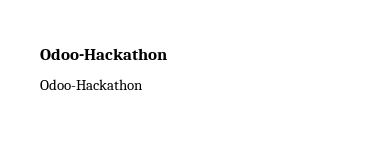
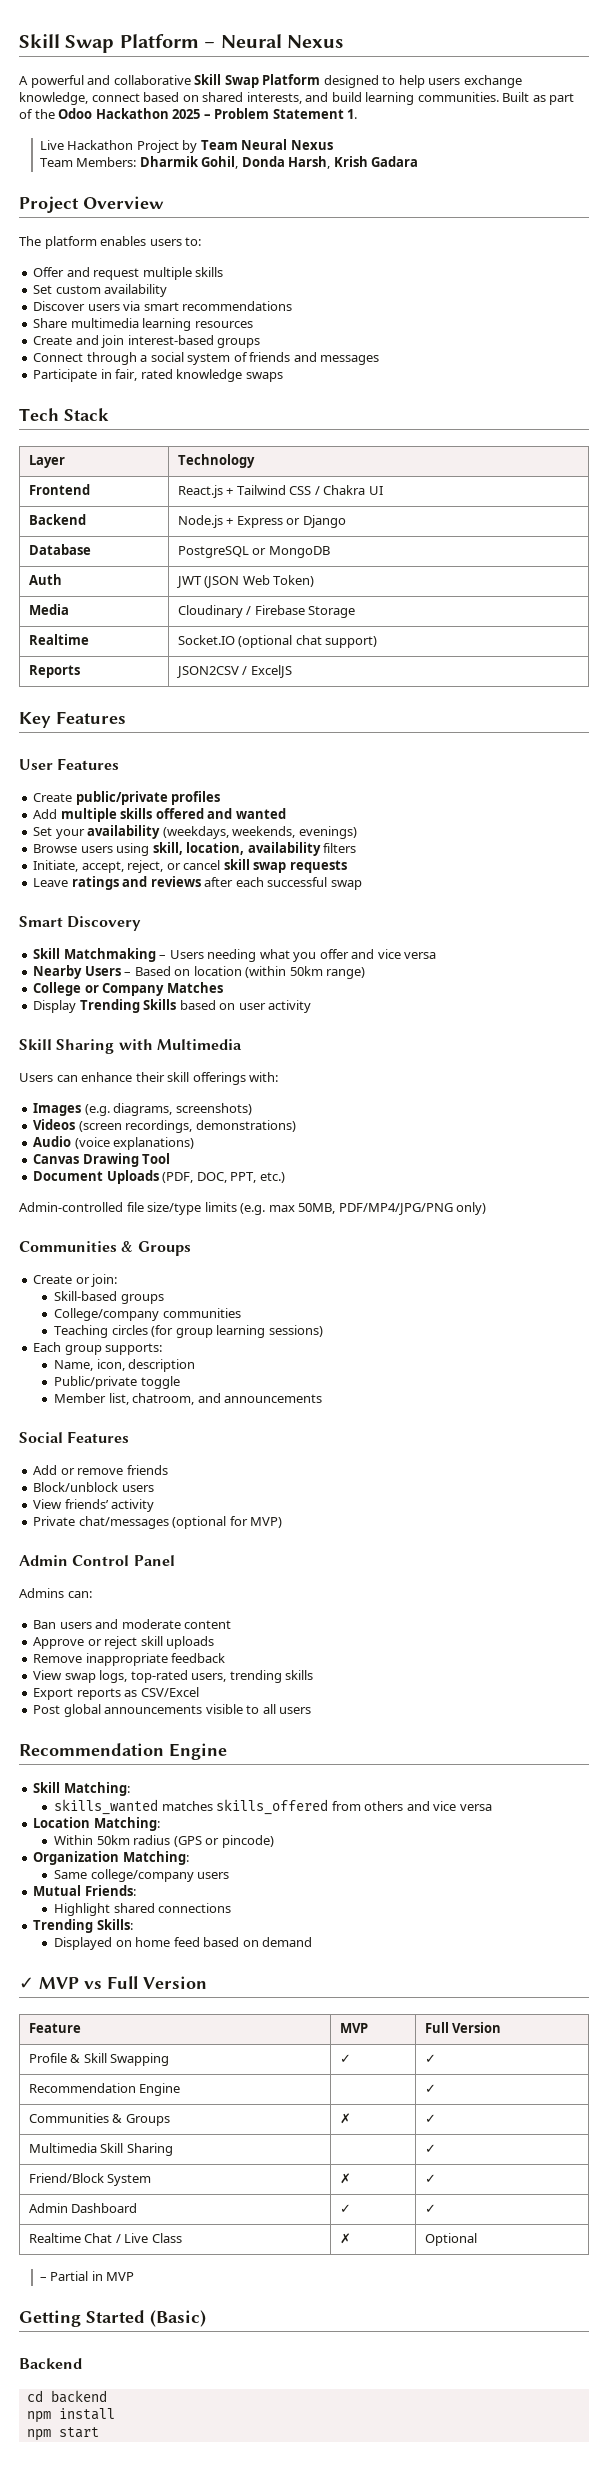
[40,48,167,60] [40,79,143,90] Odoo-Hackathon // Odoo-Hackathon -> [19,34,343,53] [19,74,522,88] [19,92,575,105] [19,108,358,119] [39,139,333,153] [39,156,419,169] [19,196,164,213] [19,236,202,249] [33,267,224,280] [33,284,168,297] [33,301,293,311] [33,318,253,331] [33,335,261,348] [33,352,380,365] [33,369,283,382] [19,408,109,421] [28,455,65,468] [177,454,255,468] [28,484,90,495] [177,485,383,498] [28,514,86,525] [177,515,346,528] [28,544,91,555] [177,546,330,558] [28,574,62,585] [175,575,315,588] [28,604,69,615] [177,605,356,618] [28,634,89,645] [177,635,378,648] [28,665,80,678] [175,665,292,678] [19,711,126,728] [19,758,120,770] [33,791,221,805] [33,808,286,822] [33,825,357,839] [33,842,357,856] [33,859,347,873] [33,876,362,890] [19,916,142,931] [33,948,437,962] [33,965,366,979] [33,982,223,996] [33,999,312,1013] [19,1039,242,1054] [19,1072,279,1085] [33,1103,252,1116] [33,1119,296,1133] [33,1136,195,1150] [33,1153,171,1167] [33,1170,285,1184] [19,1202,487,1215] [19,1241,191,1256] [33,1274,118,1287] [54,1291,164,1304] [54,1308,241,1321] [54,1325,323,1338] [33,1342,163,1355] [54,1359,196,1372] [54,1376,180,1389] [54,1393,323,1405] [19,1431,130,1443] [33,1465,168,1475] [33,1482,154,1492] [33,1499,155,1512] [33,1516,283,1529] [19,1555,175,1566] [19,1588,92,1598] [33,1619,232,1629] [33,1636,215,1649] [33,1653,226,1666] [33,1670,314,1683] [33,1687,199,1700] [33,1704,312,1717] [19,1743,227,1760] [33,1782,130,1796] [54,1799,492,1815] [33,1817,160,1831] [54,1835,274,1848] [33,1851,189,1865] [54,1869,230,1882] [33,1885,136,1896] [54,1903,232,1916] [33,1919,133,1933] [54,1937,313,1950] [19,1976,207,1989] [28,2023,81,2033] [339,2023,368,2033] [424,2022,502,2033] [28,2053,170,2066] [339,2054,351,2063] [424,2054,436,2063] [28,2083,181,2096] [424,2084,436,2093] [28,2113,170,2126] [339,2113,351,2124] [424,2114,436,2123] [28,2143,173,2156] [424,2144,436,2153] [28,2173,152,2186] [339,2173,351,2184] [424,2174,436,2183] [28,2203,138,2213] [339,2204,351,2213] [424,2204,436,2213] [28,2233,182,2243] [339,2233,351,2244] [424,2233,477,2246] [39,2271,135,2281] [19,2310,206,2327] [19,2358,82,2369] [26,2390,107,2403] [26,2408,115,2423] [26,2427,99,2441] Skill Swap Platform – Neural Nexus // A powerful and collaborative Skill Swap Platform designed to help users exchange knowledge, connect based on shared interests, and build learning communities. Built as part of the Odoo Hackathon 2025 – Problem Statement 1. // Live Hackathon Project by Team Neural Nexus // Team Members: Dharmik Gohil, Donda Harsh, Krish Gadara // Project Overview // The platform enables users to: // Offer and request multiple skills // Set custom availability // Discover users via smart recommendations // Share multimedia learning resources // Create and join interest-based groups // Connect through a social system of friends and messages // Participate in fair, rated knowledge swaps // Tech Stack // Layer | Technology // Frontend | React.js + Tailwind CSS / Chakra UI // Backend | Node.js + Express or Django // Database | PostgreSQL or MongoDB // Auth | JWT (JSON Web Token) // Media | Cloudinary / Firebase Storage // Realtime | Socket.IO (optional chat support) // Reports | JSON2CSV / ExcelJS // Key Features // User Features // Create public/private profiles // Add multiple skills offered and wanted // Set your availability (weekdays, weekends, evenings) // Browse users using skill, location, availability filters // Initiate, accept, reject, or cancel skill swap requests // Leave ratings and reviews after each successful swap // Smart Discovery // Skill Matchmaking – Users needing what you offer and vice versa // Nearby Users – Based on location (within 50km range) // College or Company Matches // Display Trending Skills based on user activity // Skill Sharing with Multimedia // Users can enhance their skill offerings with: // Images (e.g. diagrams, screenshots) // Videos (screen recordings, demonstrations) // Audio (voice explanations) // Canvas Drawing Tool // Document Uploads (PDF, DOC, PPT, etc.) // Admin-controlled file size/type limits (e.g. max 50MB, PDF/MP4/JPG/PNG only) // Communities & Groups // Create or join: // Skill-based groups // College/company communities // Teaching circles (for group learning sessions) // Each group supports: // Name, icon, description // Public/private toggle // Member list, chatroom, and announcements // Social Features // Add or remove friends // Block/unblock users // View friends’ activity // Private chat/messages (optional for MVP) // Admin Control Panel // Admins can: // Ban users and moderate content // Approve or reject skill uploads // Remove inappropriate feedback // View swap logs, top-rated users, trending skills // Export reports as CSV/Excel // Post global announcements visible to all users // Recommendation Engine // Skill Matching: // skills_wanted matches skills_offered from others and vice versa // Location Matching: // Within 50km radius (GPS or pincode) // Organization Matching: // Same college/company users // Mutual Friends: // Highlight shared connections // Trending Skills: // Displayed on home feed based on demand // ✓ MVP vs Full Version // Feature | MVP | Full Version // Profile & Skill Swapping | ✓ | ✓ // Recommendation Engine | | ✓ // Communities & Groups | ✗ | ✓ // Multimedia Skill Sharing | | ✓ // Friend/Block System | ✗ | ✓ // Admin Dashboard | ✓ | ✓ // Realtime Chat / Live Class | ✗ | Optional // – Partial in MVP // Getting Started (Basic) // Backend // cd backend // npm install // npm start

